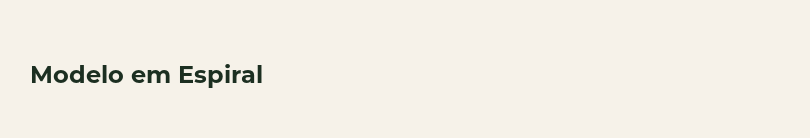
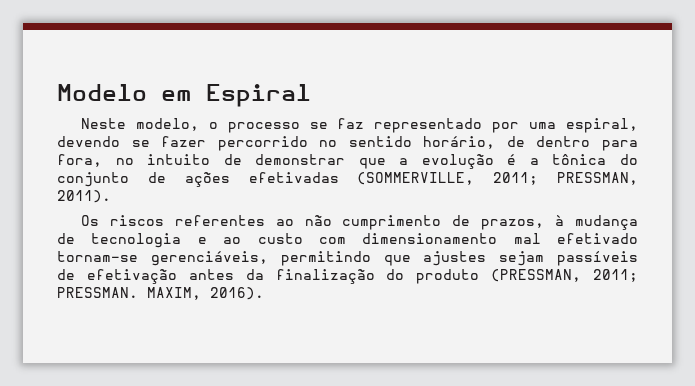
(263, 76) none -> [80,118,638,133] [57,136,638,151] [57,154,638,169] [57,172,638,187] [57,190,111,203] [80,215,638,230] [57,233,638,248] [57,251,638,266] [57,269,638,284] [57,287,264,300] // Neste modelo, o processo se faz representado por uma espiral, devendo se fazer percorrido no sentido horário, de dentro para fora, no intuito de demonstrar que a evolução é a tônica do conjunto de ações efetivadas (SOMMERVILLE, 2011; PRESSMAN, 2011). // Os riscos referentes ao não cumprimento de prazos, à mudança de tecnologia e ao custo com dimensionamento mal efetivado tornam-se gerenciáveis, permitindo que ajustes sejam passíveis de efetivação antes da finalização do produto (PRESSMAN, 2011; PRESSMAN. MAXIM, 2016).

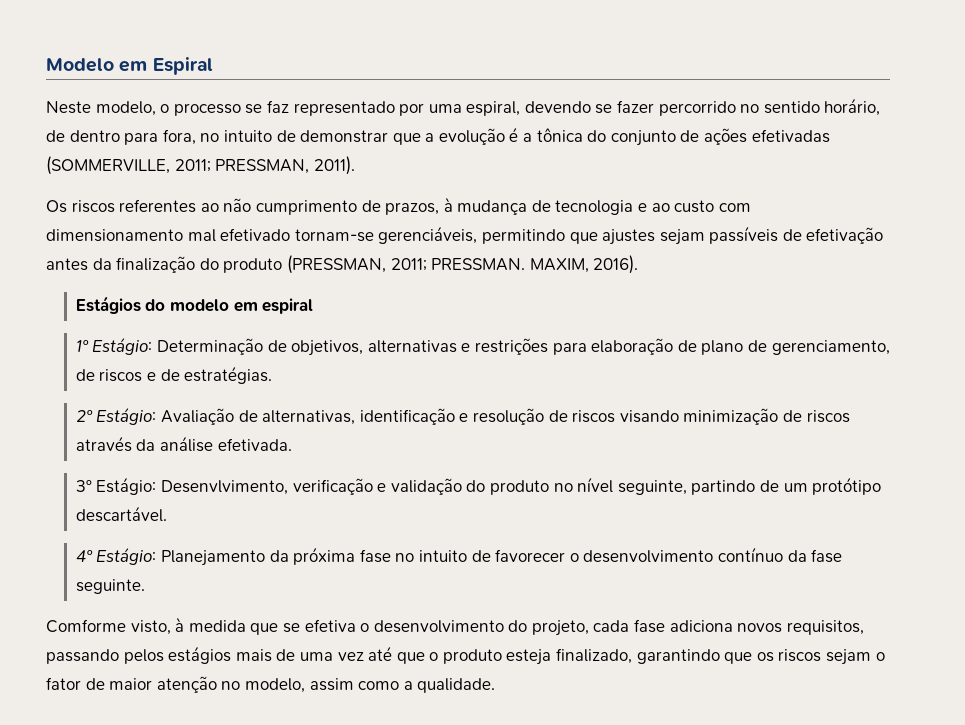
(264, 293) none -> [75,296,314,314] [75,337,890,356] [75,366,273,384] [75,407,850,425] [75,436,292,452] [75,477,882,495] [75,506,167,522] [75,547,843,566] [75,579,145,594] [46,617,864,636] [46,646,885,665] [46,676,496,693] // Estágios do modelo em espiral // 1º Estágio: Determinação de objetivos, alternativas e restrições para elaboração de plano de gerenciamento, de riscos e de estratégias. // 2º Estágio: Avaliação de alternativas, identificação e resolução de riscos visando minimização de riscos através da análise efetivada. // 3º Estágio: Desenvlvimento, verificação e validação do produto no nível seguinte, partindo de um protótipo descartável. // 4º Estágio: Planejamento da próxima fase no intuito de favorecer o desenvolvimento contínuo da fase seguinte. // Comforme visto, à medida que se efetiva o desenvolvimento do projeto, cada fase adiciona novos requisitos, passando pelos estágios mais de uma vez até que o produto esteja finalizado, garantindo que os riscos sejam o fator de maior atenção no modelo, assim como a qualidade.

